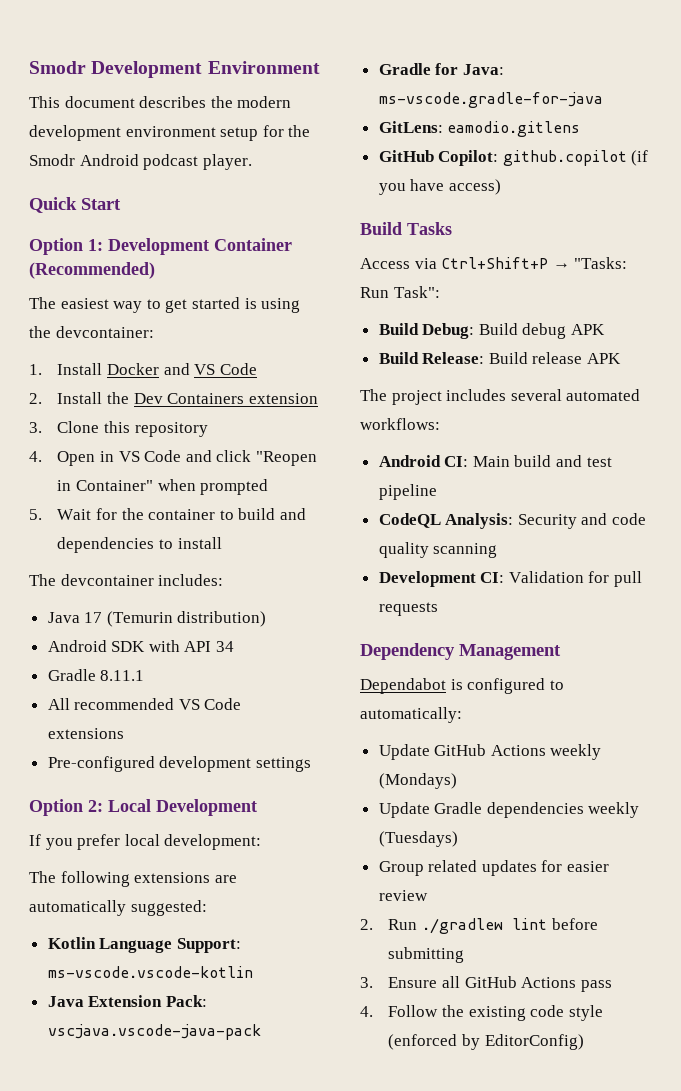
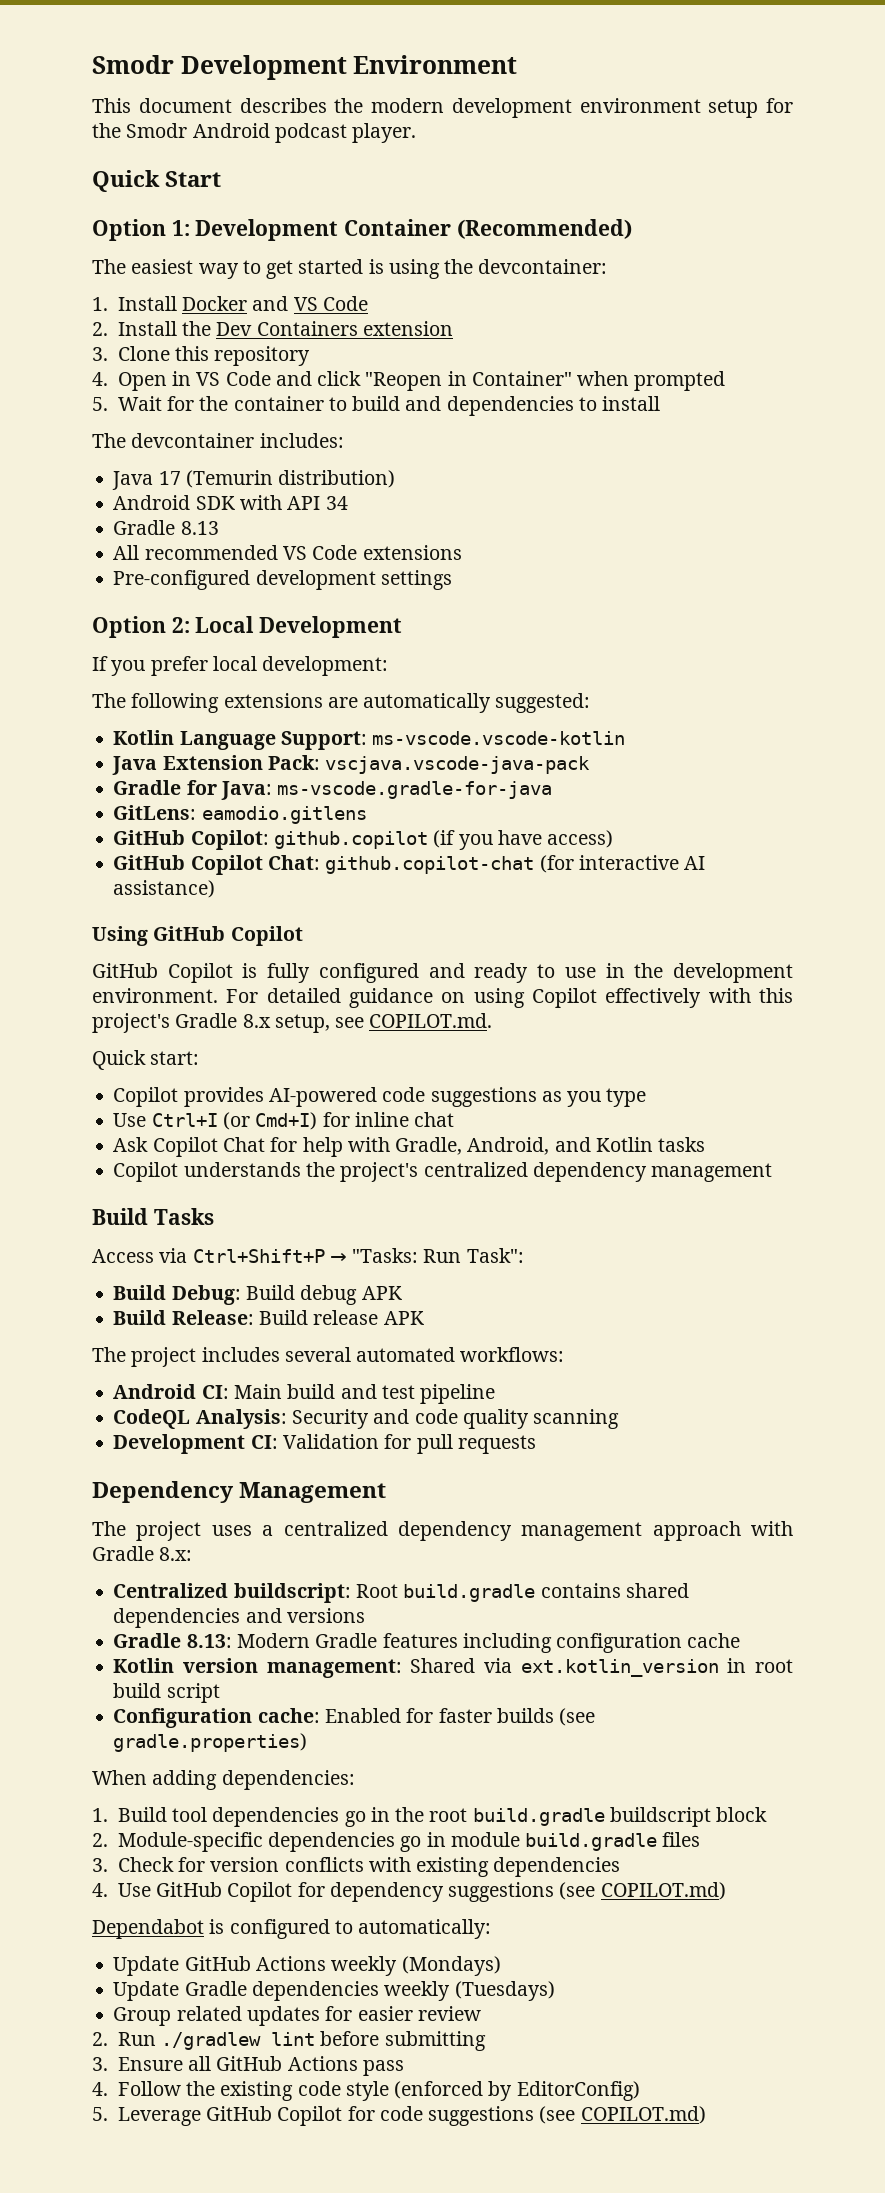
[100,670,145,681] 8.11.1 -> [180,521,219,535] 8.13
(501, 187) none -> [113,855,706,875] [113,880,216,898] [92,926,303,946] [92,963,794,983] [92,988,793,1008] [92,1013,493,1033] [92,1050,200,1070] [113,1087,647,1107] [113,1112,455,1130] [113,1137,706,1157] [113,1162,773,1182] // GitHub Copilot Chat: github.copilot-chat (for interactive AI assistance) // Using GitHub Copilot // GitHub Copilot is fully configured and ready to use in the development environment. For detailed guidance on using Copilot effectively with this project's Gradle 8.x setup, see COPILOT.md. // Quick start: // Copilot provides AI-powered code suggestions as you type // Use Ctrl+I (or Cmd+I) for inline chat // Ask Copilot Chat for help with Gradle, Android, and Kotlin tasks // Copilot understands the project's centralized dependency management
(561, 652) none -> [92,1521,793,1541] [92,1546,193,1561] [113,1583,689,1603] [113,1608,365,1628] [113,1633,741,1653] [113,1658,793,1678] [113,1683,220,1703] [113,1708,596,1728] [113,1733,308,1752] [92,1770,355,1790] [92,1807,768,1827] [92,1832,701,1852] [92,1857,621,1877] [92,1882,726,1902] // The project uses a centralized dependency management approach with Gradle 8.x: // Centralized buildscript: Root build.gradle contains shared dependencies and versions // Gradle 8.13: Modern Gradle features including configuration cache // Kotlin version management: Shared via ext.kotlin_version in root build script // Configuration cache: Enabled for faster builds (see gradle.properties) // When adding dependencies: // 1. Build tool dependencies go in the root build.gradle buildscript block // 2. Module-specific dependencies go in module build.gradle files // 3. Check for version conflicts with existing dependencies // 4. Use GitHub Copilot for dependency suggestions (see COPILOT.md)
(584, 1042) none -> [92,2106,706,2126] // 5. Leverage GitHub Copilot for code suggestions (see COPILOT.md)

